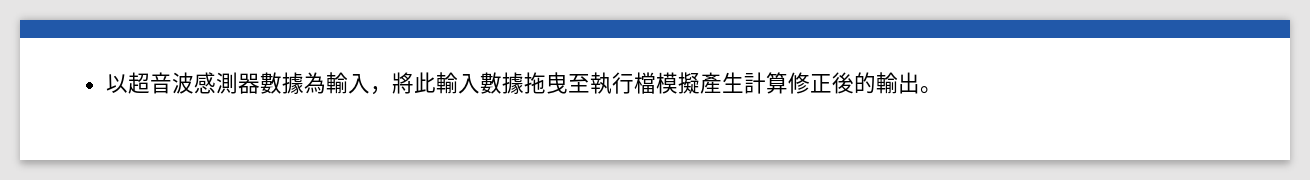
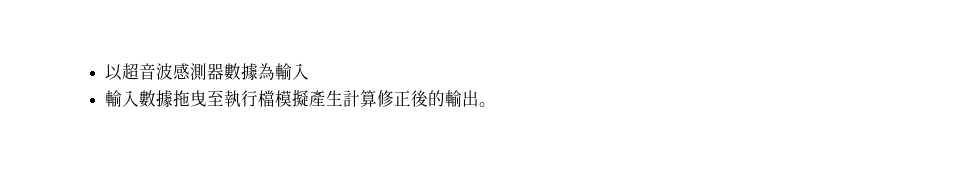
[369,72,436,95] ，將此 -> (310, 71) //

